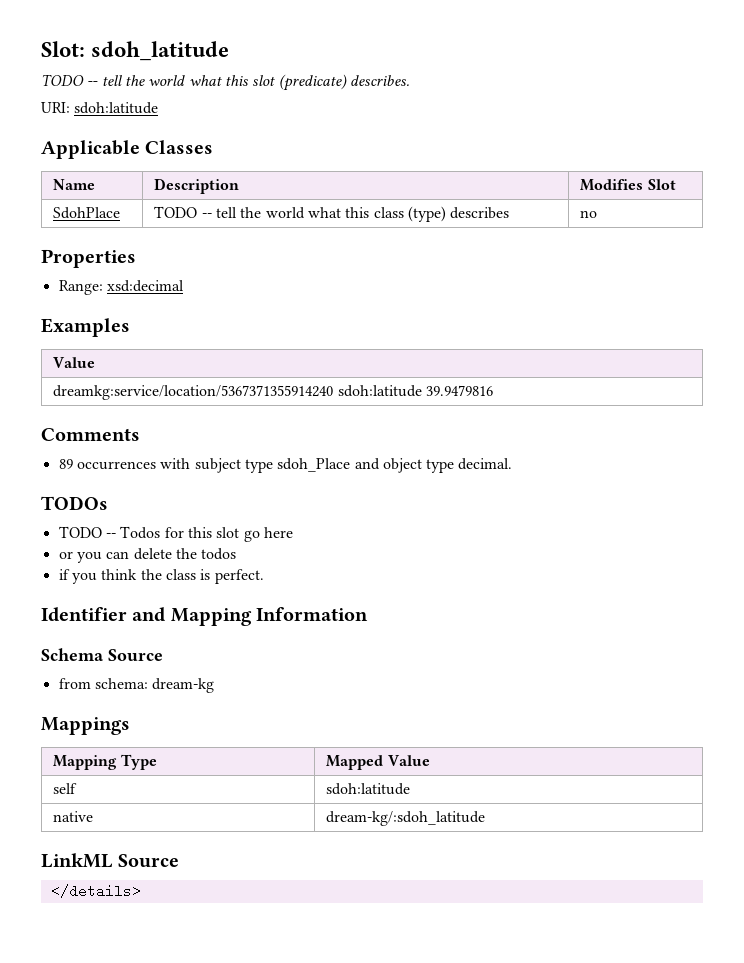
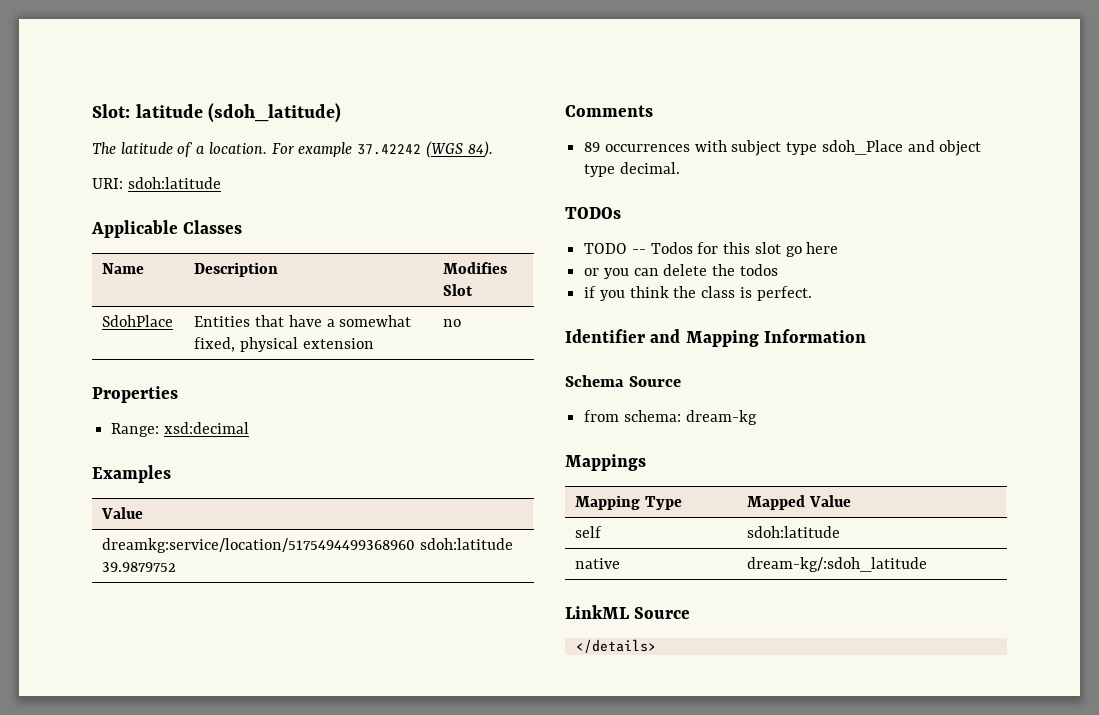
[91,41,230,61] [41,74,410,91] sdoh_latitude // TODO -- tell the world what this slot (predicate) describes. -> [135,103,342,123] [92,141,493,158] latitude (sdoh_latitude) // The latitude of a location. For example 37.42242 (WGS 84).
[154,206,510,222] TODO -- tell the world what this class (type) describes -> [194,315,412,327] [194,337,374,352] Entities that have a somewhat fixed, physical extension
[53,385,494,400] dreamkg:service/location/5367371355914240 sdoh:latitude 39.9479816 -> [102,538,514,553] [102,562,177,572] dreamkg:service/location/5175494499368960 sdoh:latitude 39.9879752

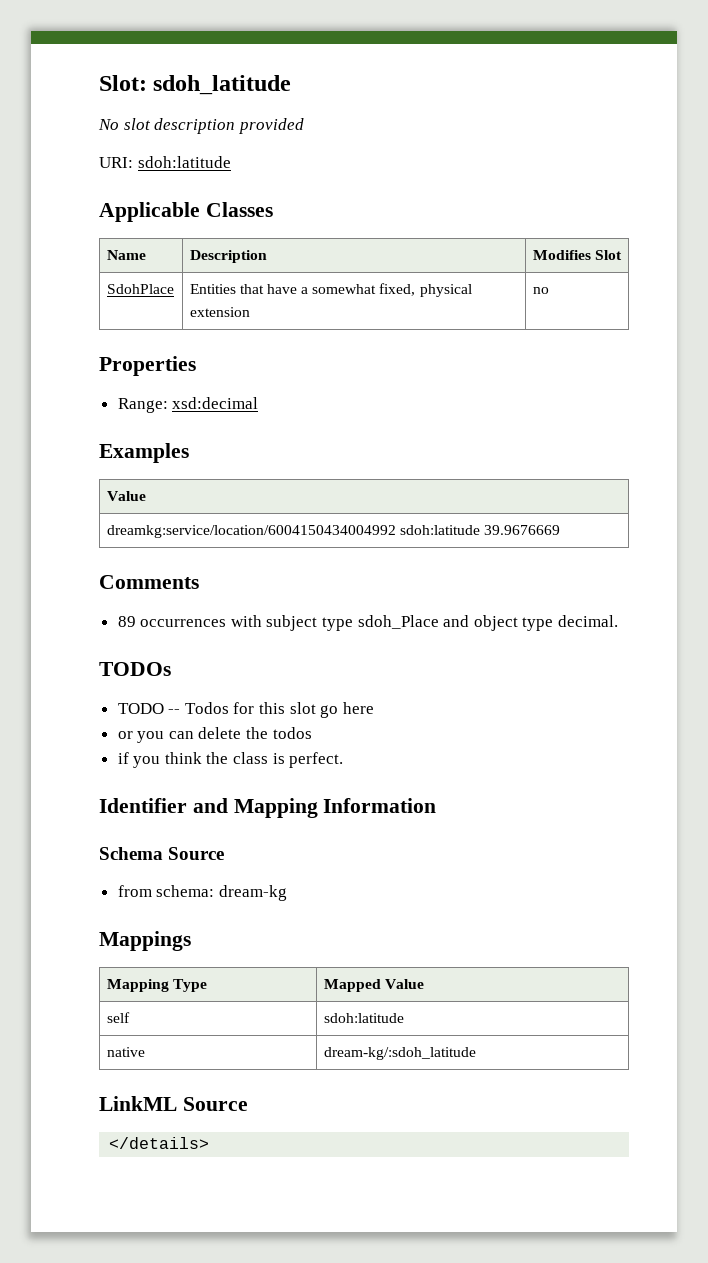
[135,103,342,123] [92,141,493,158] latitude (sdoh_latitude) // The latitude of a location. For example 37.42242 (WGS 84). -> [153,75,292,95] [98,118,304,134] sdoh_latitude // No slot description provided
[102,538,514,553] [102,562,177,572] dreamkg:service/location/5175494499368960 sdoh:latitude 39.9879752 -> [106,525,560,538] dreamkg:service/location/6004150434004992 sdoh:latitude 39.9676669

